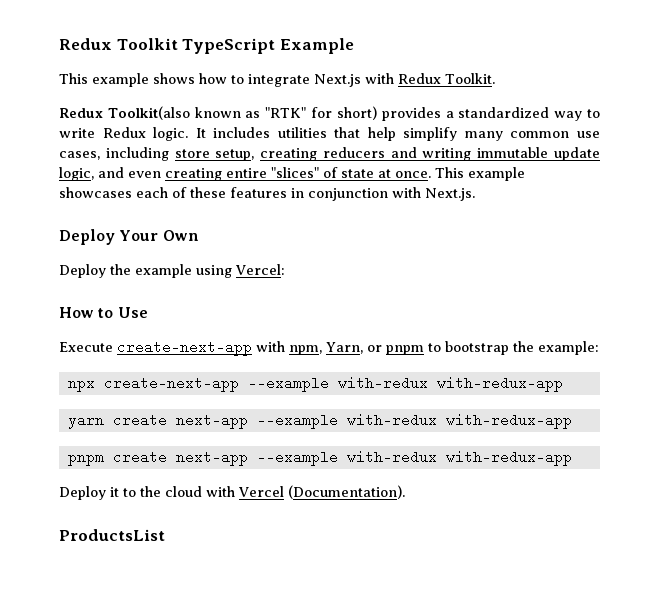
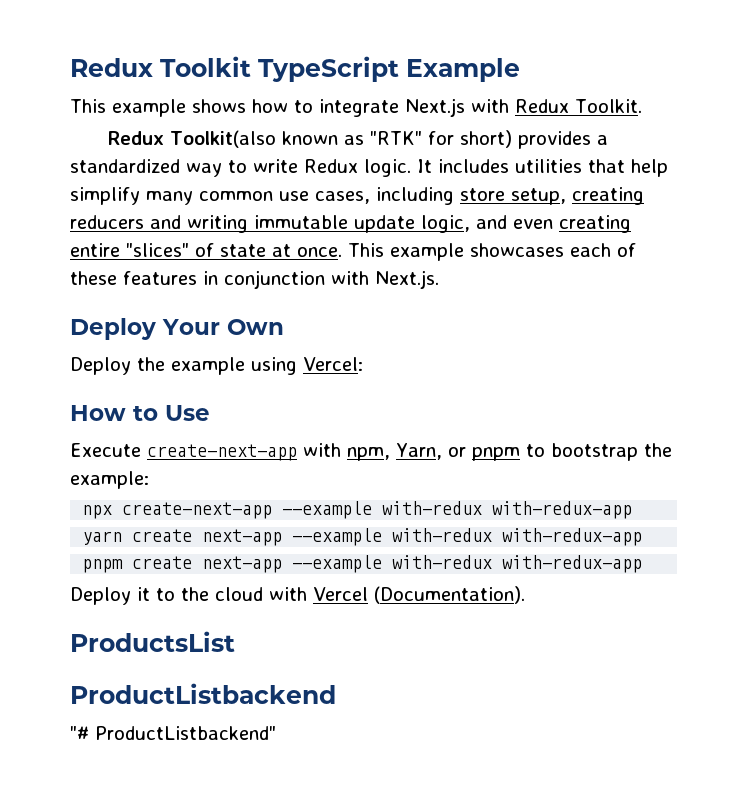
(165, 535) none -> [70,683,336,704] [70,726,276,740] // ProductListbackend // "# ProductListbackend"

